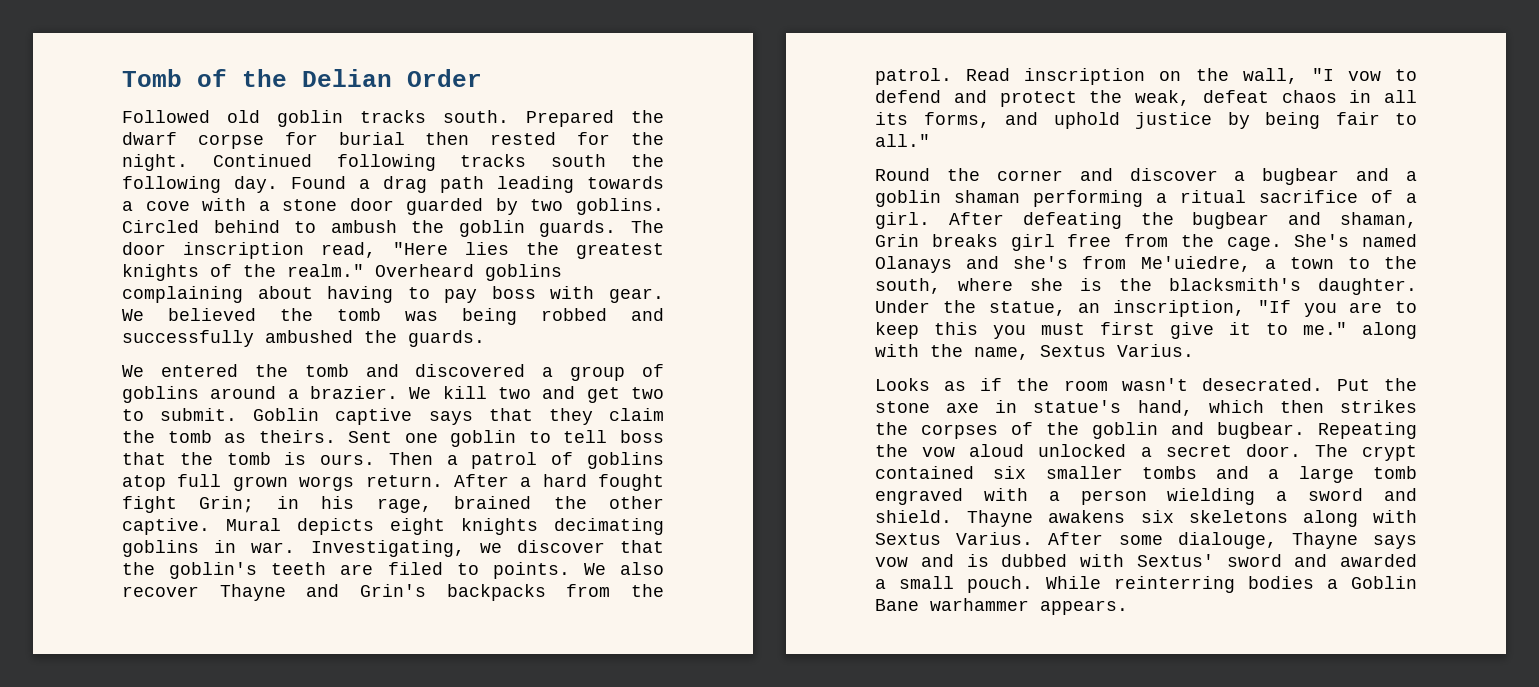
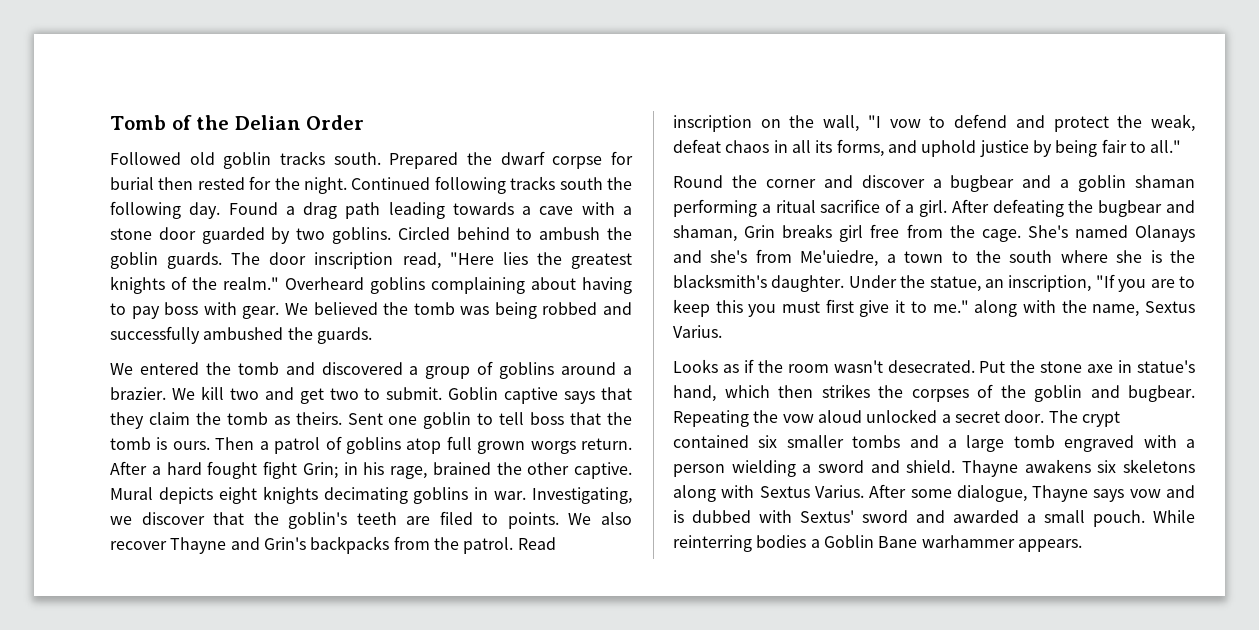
[145,201,190,211] cove -> [539,206,574,215] cave
[875,278,941,294] south, -> [1009,250,1053,263] south
[1177,532,1277,549] dialouge, -> [956,485,1027,502] dialogue,

